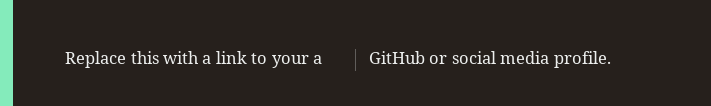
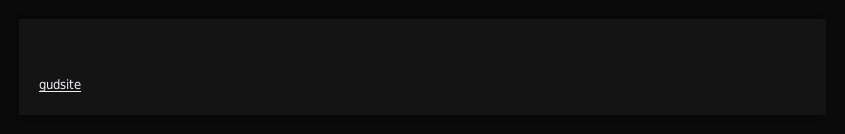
[65,51,611,68] Replace this with a link to your a GitHub or social media profile. -> [39,79,81,92] gudsite

